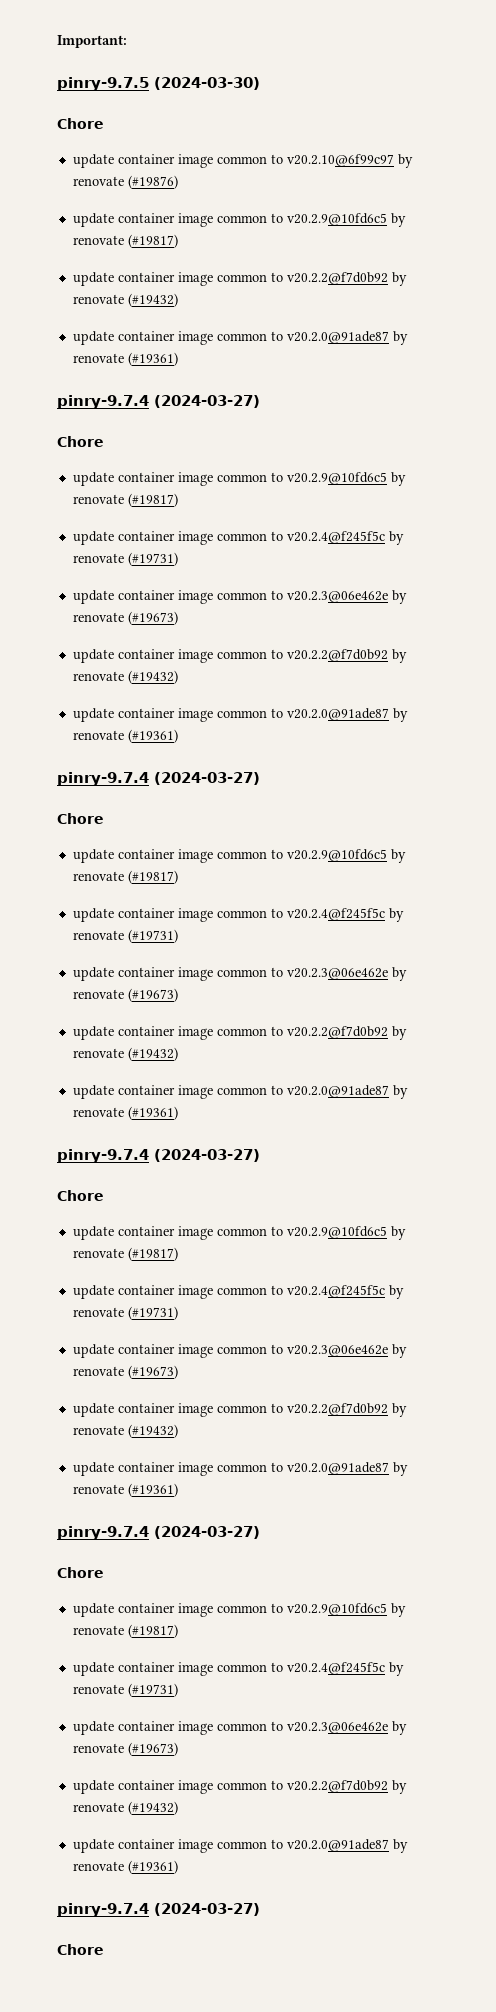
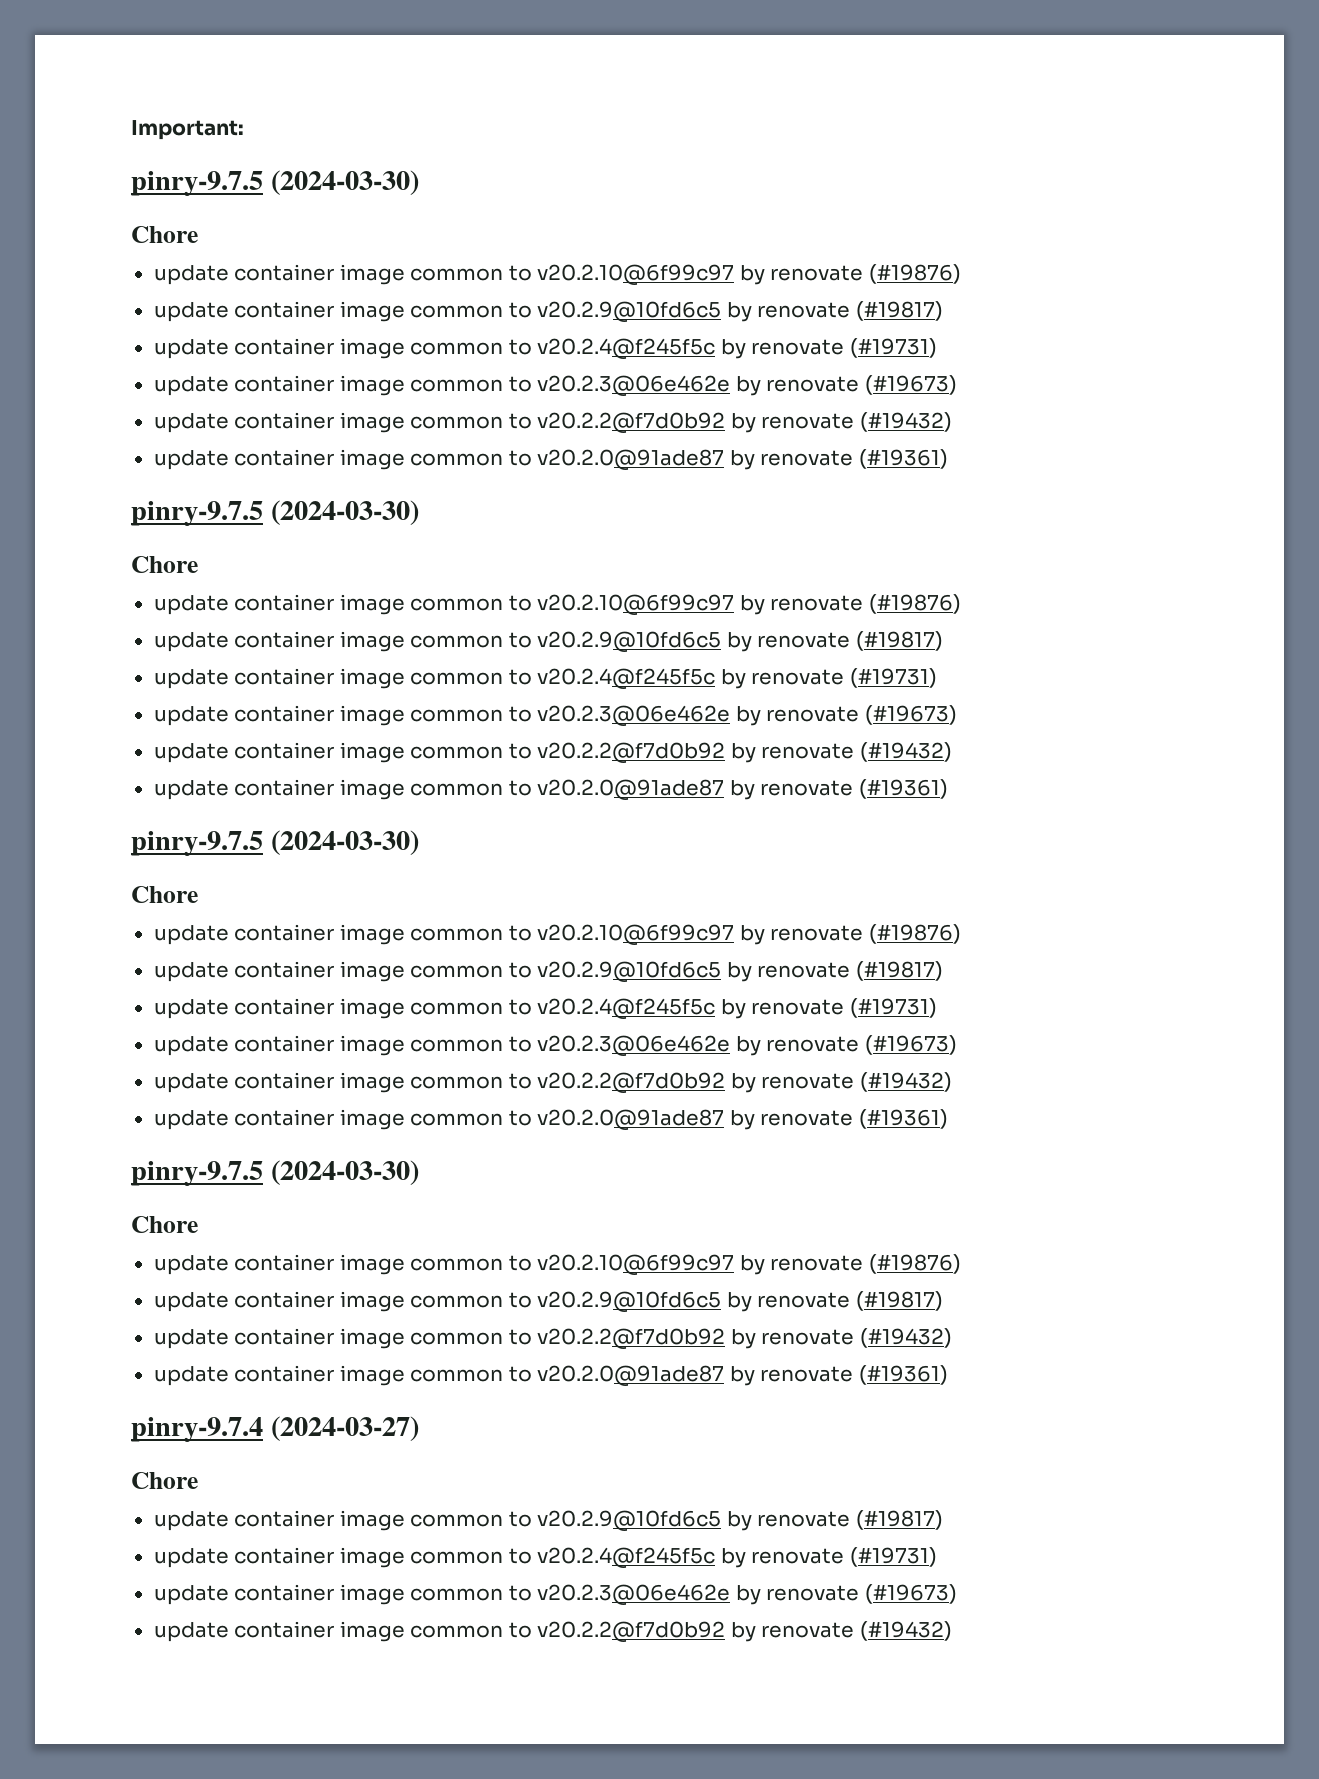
(178, 241) none -> [153,338,937,359] [153,375,957,396] [153,412,952,433] [153,449,948,470] [131,500,419,526] [131,556,198,573] [153,594,961,615] [153,631,943,652] [153,668,937,689] [153,705,957,726] [153,742,952,763] [153,779,948,800] [131,830,419,856] [131,886,198,903] [153,924,961,945] [153,961,943,982] [153,998,937,1019] [153,1035,957,1056] [153,1072,952,1093] [153,1109,948,1130] [131,1160,419,1186] [131,1216,198,1233] [153,1254,961,1275] [153,1291,943,1312] // update container image common to v20.2.4@f245f5c by renovate (#19731) // update container image common to v20.2.3@06e462e by renovate (#19673) // update container image common to v20.2.2@f7d0b92 by renovate (#19432) // update container image common to v20.2.0@91ade87 by renovate (#19361) // pinry-9.7.5 (2024-03-30) // Chore // update container image common to v20.2.10@6f99c97 by renovate (#19876) // update container image common to v20.2.9@10fd6c5 by renovate (#19817) // update container image common to v20.2.4@f245f5c by renovate (#19731) // update container image common to v20.2.3@06e462e by renovate (#19673) // update container image common to v20.2.2@f7d0b92 by renovate (#19432) // update container image common to v20.2.0@91ade87 by renovate (#19361) // pinry-9.7.5 (2024-03-30) // Chore // update container image common to v20.2.10@6f99c97 by renovate (#19876) // update container image common to v20.2.9@10fd6c5 by renovate (#19817) // update container image common to v20.2.4@f245f5c by renovate (#19731) // update container image common to v20.2.3@06e462e by renovate (#19673) // update container image common to v20.2.2@f7d0b92 by renovate (#19432) // update container image common to v20.2.0@91ade87 by renovate (#19361) // pinry-9.7.5 (2024-03-30) // Chore // update container image common to v20.2.10@6f99c97 by renovate (#19876) // update container image common to v20.2.9@10fd6c5 by renovate (#19817)
[72,708,408,722] [72,729,178,743] [57,772,260,786] [57,813,104,824] [72,849,406,863] [72,870,178,884] [72,908,404,922] [72,929,178,943] [72,967,407,981] [72,988,178,1002] [72,1026,407,1040] [72,1047,178,1061] [72,1085,408,1099] [72,1106,178,1120] [57,1149,260,1163] [57,1190,104,1201] [72,1226,406,1240] [72,1247,178,1261] [72,1285,404,1299] [72,1306,178,1320] [72,1344,407,1358] [72,1365,178,1379] [72,1403,407,1417] [72,1424,178,1438] [72,1462,408,1476] [72,1483,178,1497] [57,1526,260,1540] [57,1567,104,1578] [72,1603,406,1617] [72,1624,178,1638] [72,1662,404,1676] [72,1683,178,1697] [72,1721,407,1735] [72,1742,178,1756] [72,1780,407,1794] [72,1801,178,1815] [72,1839,408,1853] [72,1860,178,1874] [57,1903,260,1917] [57,1944,104,1955] // update container image common to v20.2.0@91ade87 by renovate (#19361) // pinry-9.7.4 (2024-03-27) // Chore // update container image common to v20.2.9@10fd6c5 by renovate (#19817) // update container image common to v20.2.4@f245f5c by renovate (#19731) // update container image common to v20.2.3@06e462e by renovate (#19673) // update container image common to v20.2.2@f7d0b92 by renovate (#19432) // update container image common to v20.2.0@91ade87 by renovate (#19361) // pinry-9.7.4 (2024-03-27) // Chore // update container image common to v20.2.9@10fd6c5 by renovate (#19817) // update container image common to v20.2.4@f245f5c by renovate (#19731) // update container image common to v20.2.3@06e462e by renovate (#19673) // update container image common to v20.2.2@f7d0b92 by renovate (#19432) // update container image common to v20.2.0@91ade87 by renovate (#19361) // pinry-9.7.4 (2024-03-27) // Chore // update container image common to v20.2.9@10fd6c5 by renovate (#19817) // update container image common to v20.2.4@f245f5c by renovate (#19731) // update container image common to v20.2.3@06e462e by renovate (#19673) // update container image common to v20.2.2@f7d0b92 by renovate (#19432) // update container image common to v20.2.0@91ade87 by renovate (#19361) // pinry-9.7.4 (2024-03-27) // Chore -> (952, 1631) none

